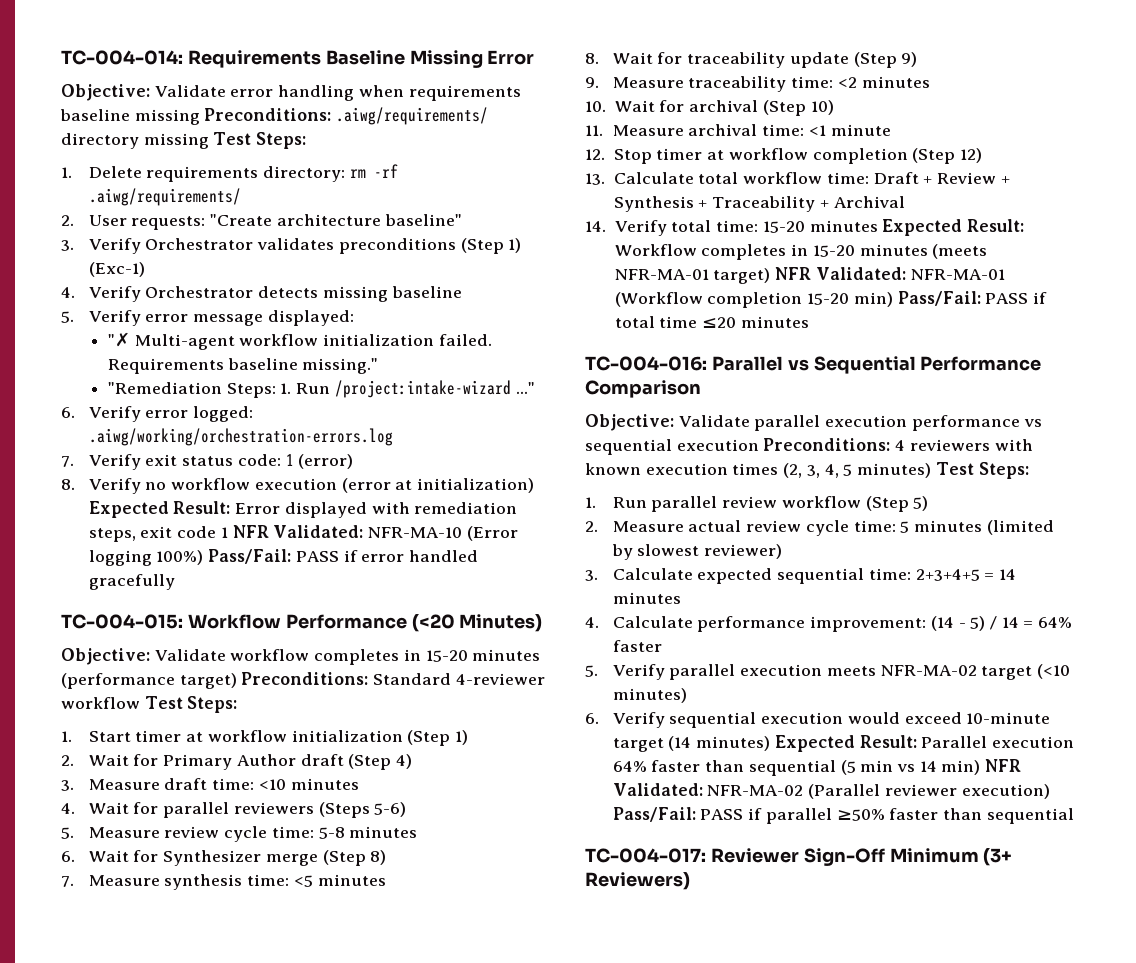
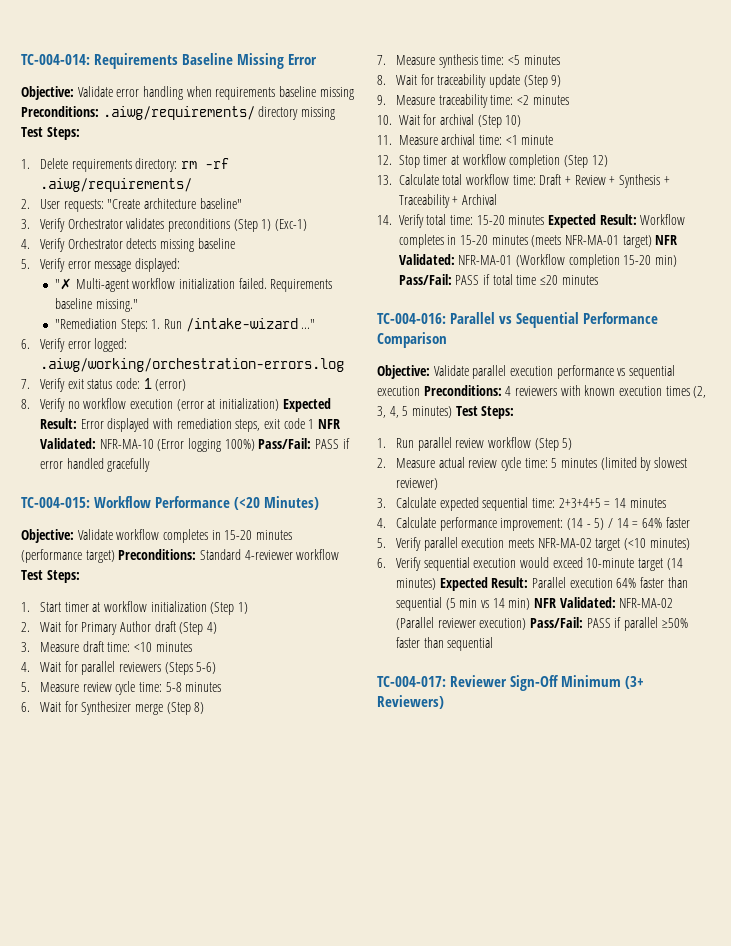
[334,380,511,398] /project:intake-wizard -> [185,318,298,332] /intake-wizard

